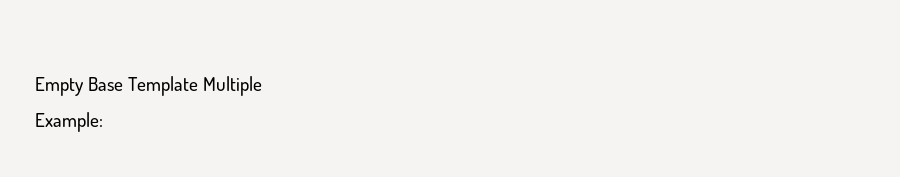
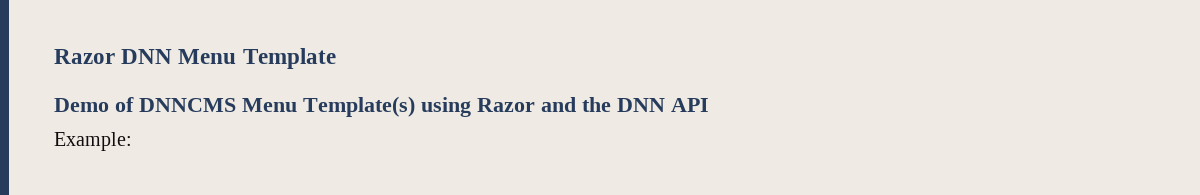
[35,76,263,96] Empty Base Template Multiple -> [54,48,336,69] [54,96,709,117] Razor DNN Menu Template // Demo of DNNCMS Menu Template(s) using Razor and the DNN API

